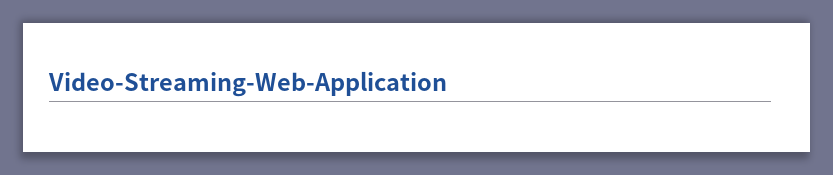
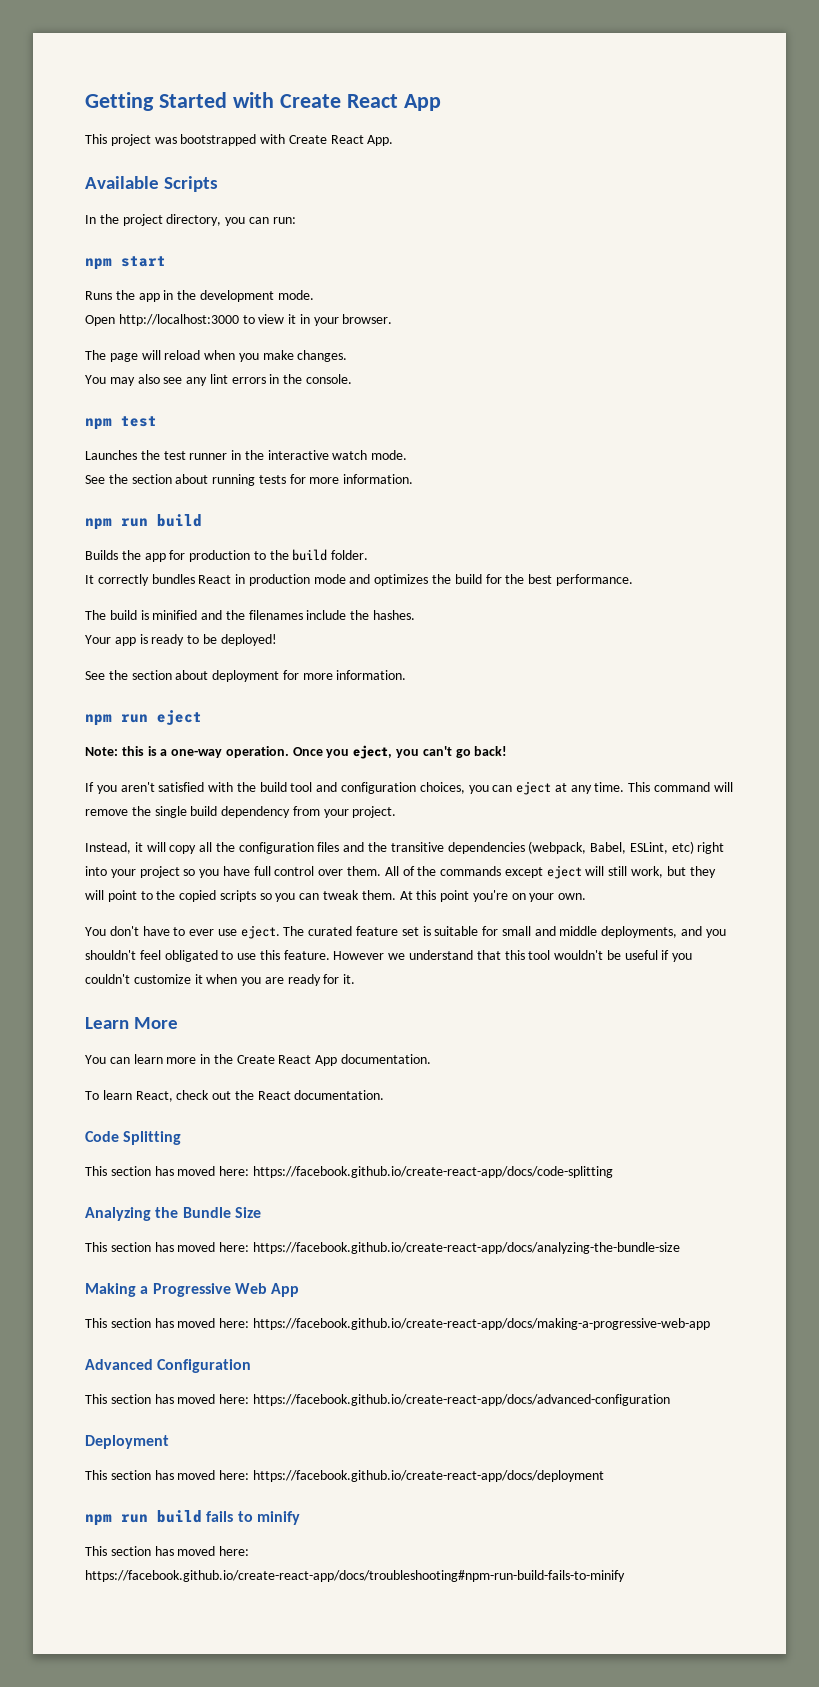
[48,71,447,97] Video-Streaming-Web-Application -> [85,92,441,111] [85,134,394,146] [85,176,219,192] [85,214,296,226] [85,256,166,270] [85,290,314,302] [85,314,393,326] [85,350,348,362] [85,374,353,386] [85,416,157,430] [85,450,408,460] [85,474,414,486] [85,514,202,530] [85,549,369,562] [85,574,633,586] [85,610,416,620] [85,634,277,646] [85,670,407,682] [85,710,202,726] [85,745,508,759] [85,781,733,795] [85,806,397,818] [85,841,725,854] [85,865,716,879] [85,890,587,902] [85,925,726,939] [85,950,693,962] [85,974,356,986] [85,1017,179,1029] [85,1054,432,1066] [85,1090,385,1102] [85,1131,182,1145] [85,1166,613,1178] [85,1207,261,1221] [85,1242,680,1254] [85,1283,300,1297] [85,1318,710,1330] [85,1359,252,1373] [85,1394,670,1406] [85,1435,169,1449] [85,1470,604,1482] [85,1510,300,1526] [85,1546,250,1556] [85,1570,625,1582] Getting Started with Create React App // This project was bootstrapped with Create React App. // Available Scripts // In the project directory, you can run: // npm start // Runs the app in the development mode. // Open http://localhost:3000 to view it in your browser. // The page will reload when you make changes. // You may also see any lint errors in the console. // npm test // Launches the test runner in the interactive watch mode. // See the section about running tests for more information. // npm run build // Builds the app for production to the build folder. // It correctly bundles React in production mode and optimizes the build for the best performance. // The build is minified and the filenames include the hashes. // Your app is ready to be deployed! // See the section about deployment for more information. // npm run eject // Note: this is a one-way operation. Once you eject, you can't go back! // If you aren't satisfied with the build tool and configuration choices, you can eject at any time. This command will remove the single build dependency from your project. // Instead, it will copy all the configuration files and the transitive dependencies (webpack, Babel, ESLint, etc) right into your project so you have full control over them. All of the commands except eject will still work, but they will point to the copied scripts so you can tweak them. At this point you're on your own. // You don't have to ever use eject. The curated feature set is suitable for small and middle deployments, and you shouldn't feel obligated to use this feature. However we understand that this tool wouldn't be useful if you couldn't customize it when you are ready for it. // Learn More // You can learn more in the Create React App documentation. // To learn React, check out the React documentation. // Code Splitting // This section has moved here: https://facebook.github.io/create-react-app/docs/code-splitting // Analyzing the Bundle Size // This section has moved here: https://facebook.github.io/create-react-app/docs/analyzing-the-bundle-size // Making a Progressive Web App // This section has moved here: https://facebook.github.io/create-react-app/docs/making-a-progressive-web-app // Advanced Configuration // This section has moved here: https://facebook.github.io/create-react-app/docs/advanced-configuration // Deployment // This section has moved here: https://facebook.github.io/create-react-app/docs/deployment // npm run build fails to minify // This section has moved here: https://facebook.github.io/create-react-app/docs/troubleshooting#npm-run-build-fails-to-minify

